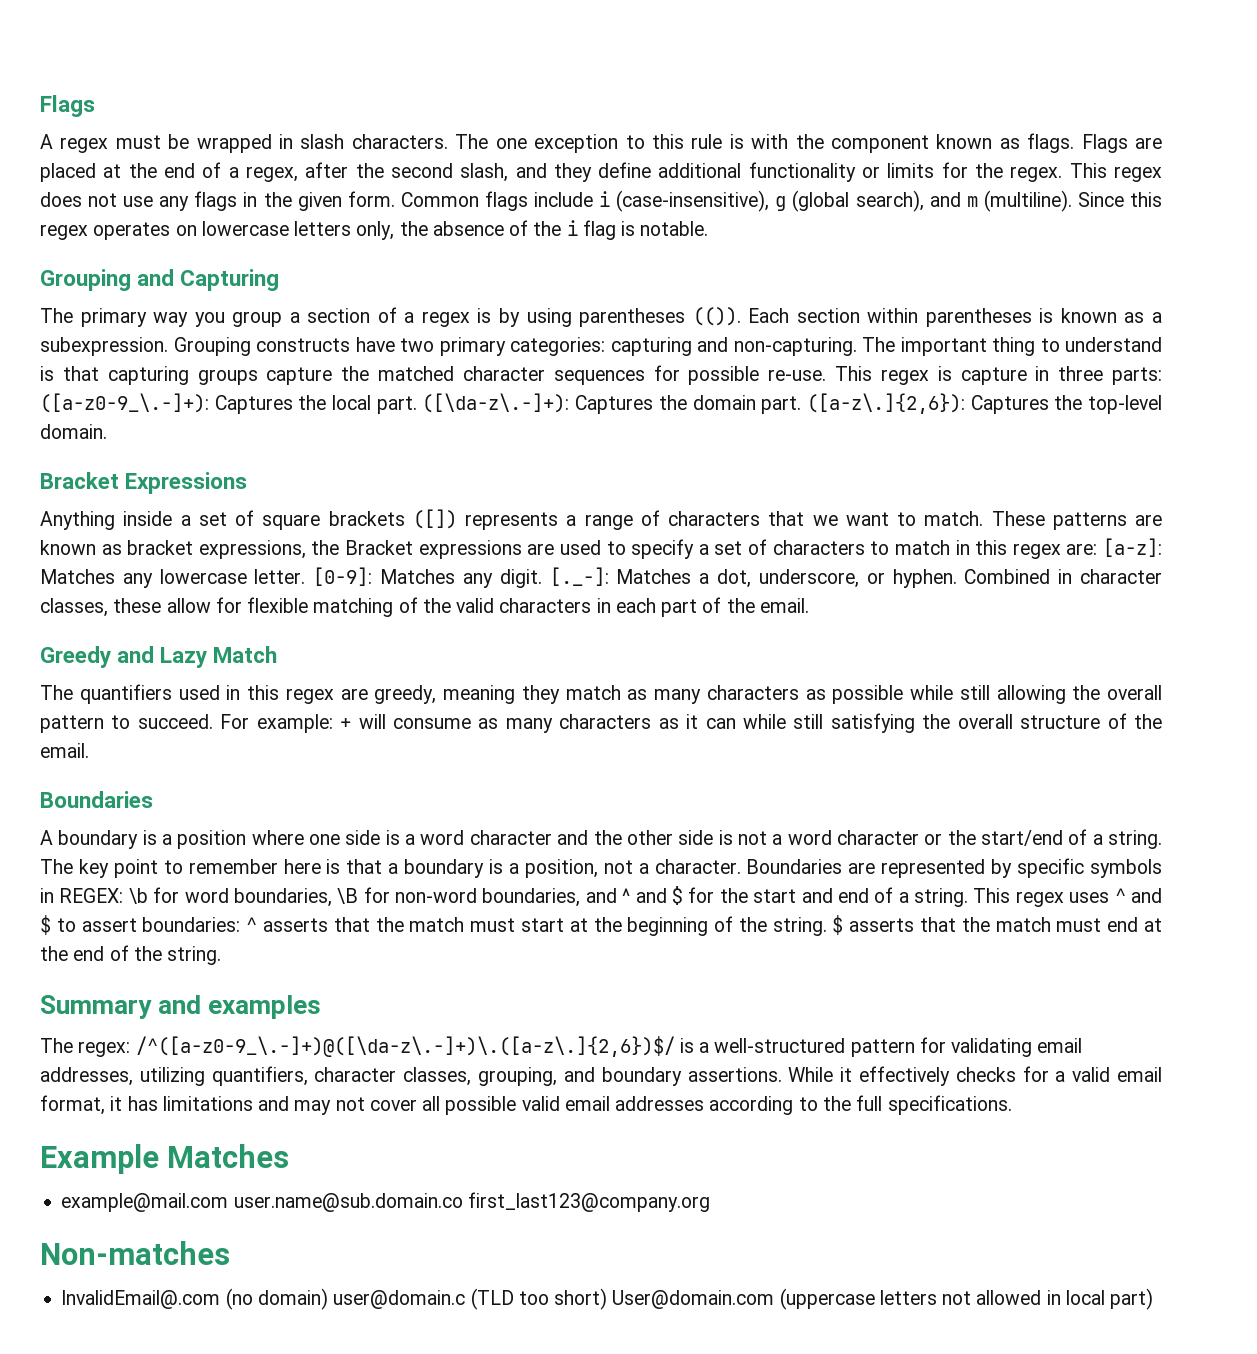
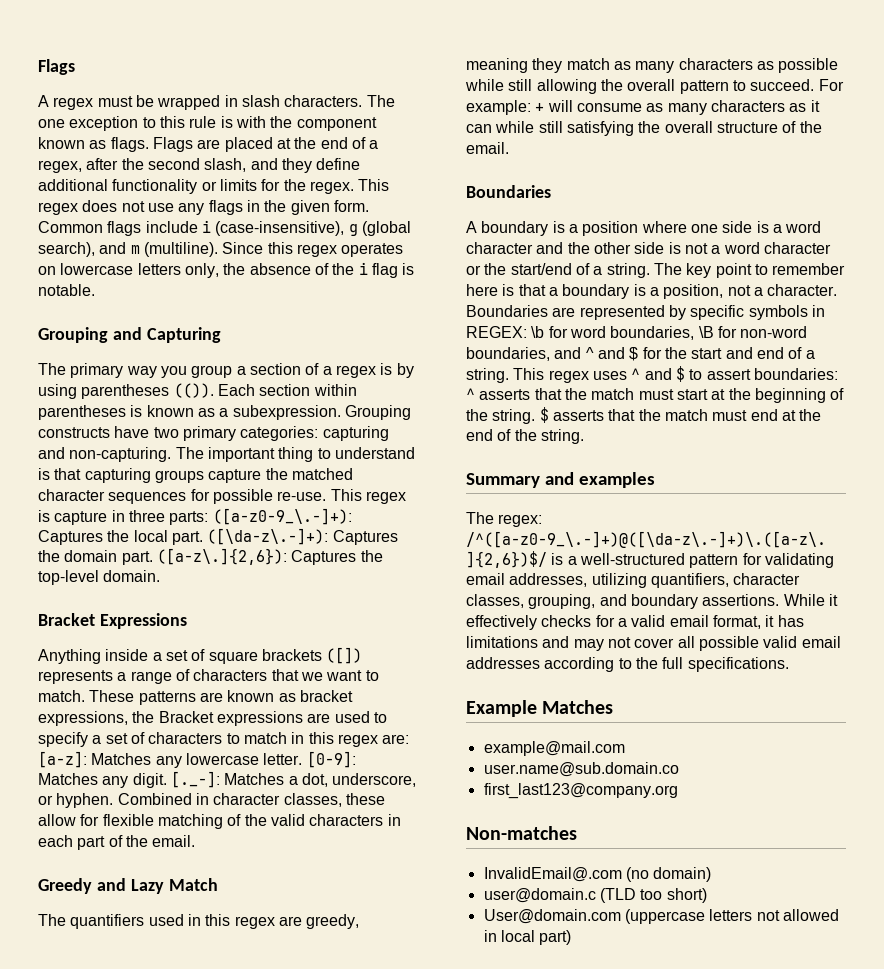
(229, 1202) none -> (625, 748) //
(463, 1202) none -> (679, 769) //
(328, 1299) none -> (712, 874) //
(608, 1299) none -> (707, 895) //

